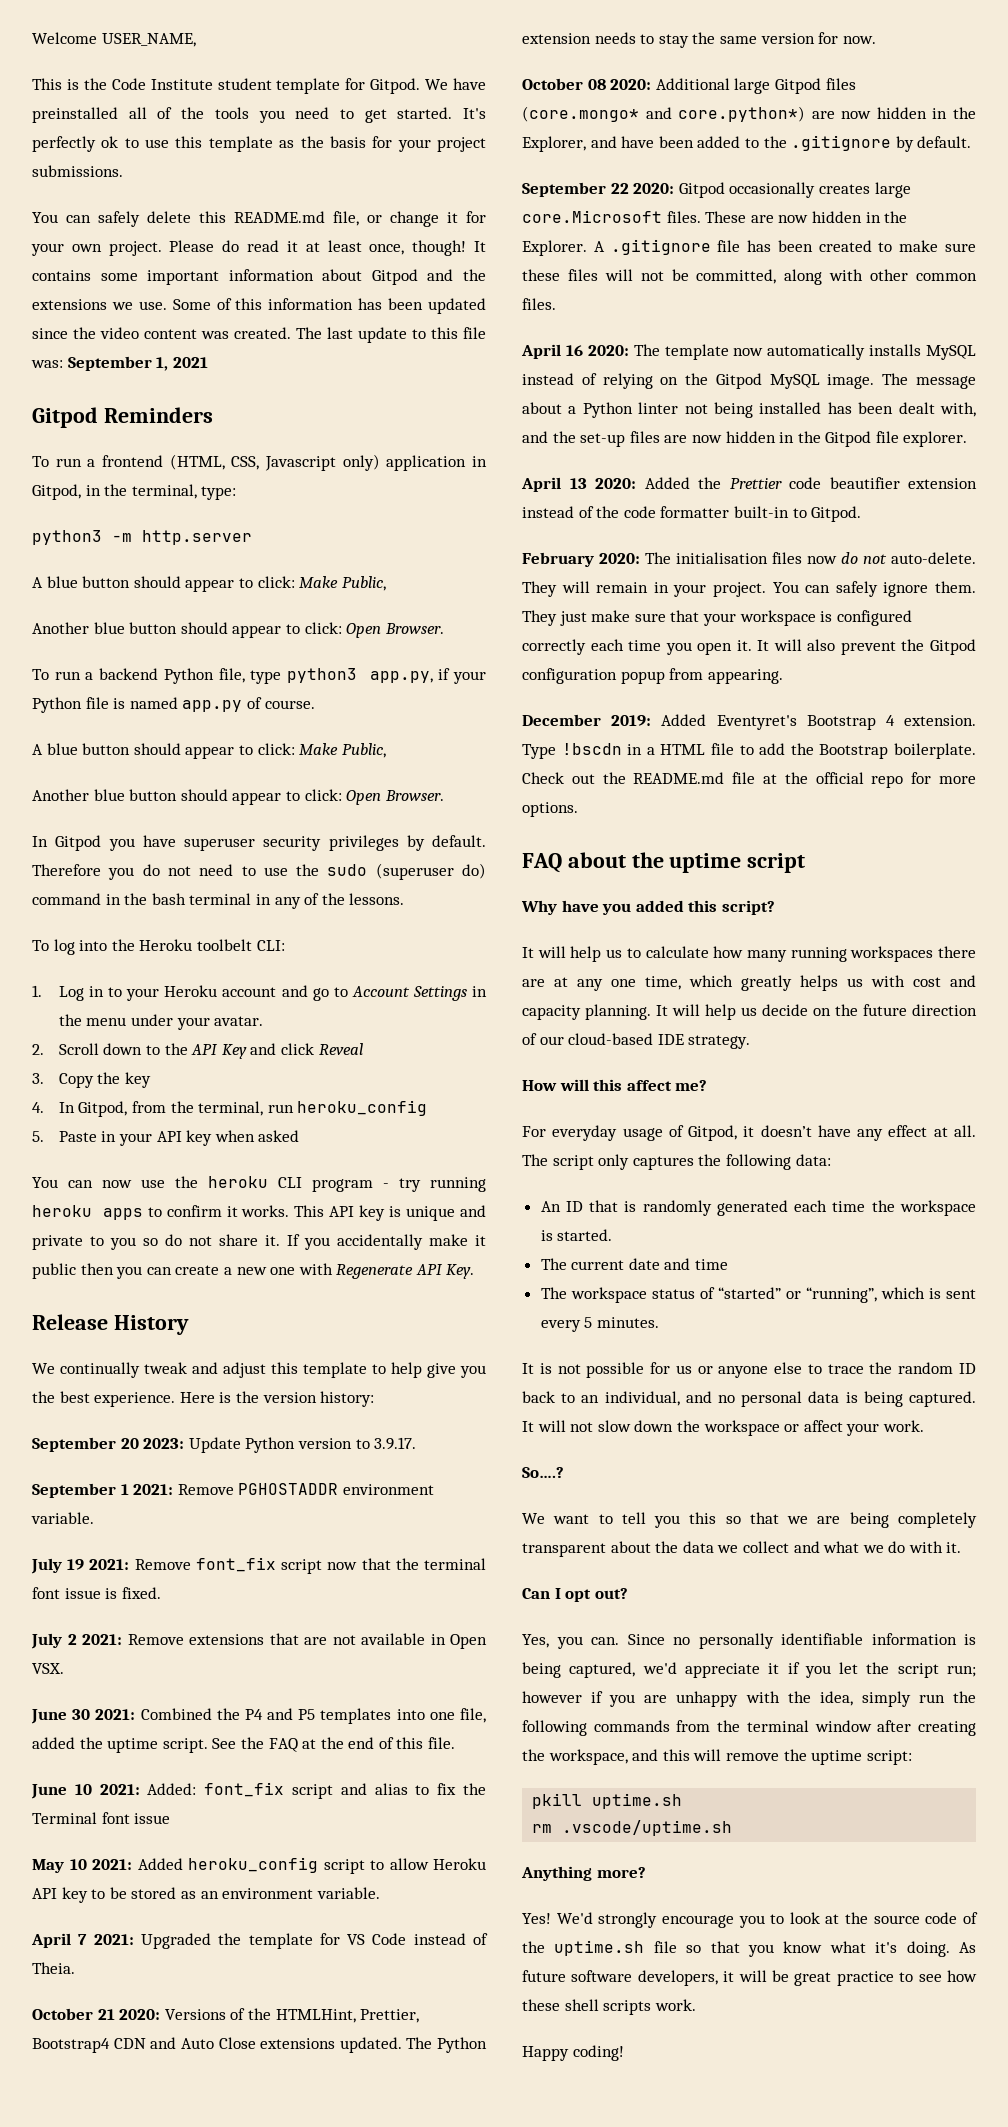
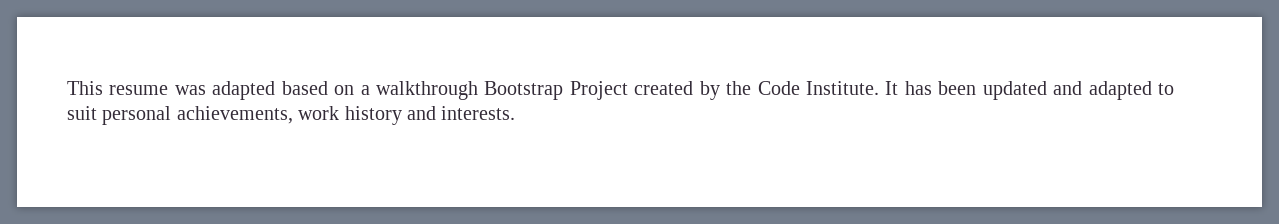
[32,32,196,47] [32,78,486,94] [32,107,486,123] [32,136,487,152] [32,165,123,177] [32,211,486,227] [31,240,486,256] [32,269,486,285] [32,298,487,314] [32,327,486,343] [31,356,208,371] [32,407,213,428] [32,454,488,471] [32,484,237,500] [32,530,252,545] [32,576,386,592] [32,622,444,638] [32,668,486,684] [32,697,315,713] [32,743,386,759] [32,789,444,805] [32,835,486,851] [32,863,487,880] [32,893,405,909] [32,939,285,955] [32,985,487,1001] [58,1014,264,1030] [32,1043,363,1059] [32,1072,152,1088] [32,1100,428,1117] [32,1130,300,1146] [32,1176,486,1192] [32,1205,486,1221] [32,1234,486,1250] [32,1263,475,1279] [32,1314,189,1335] [32,1362,486,1378] [32,1391,375,1407] [32,1437,417,1453] [32,1483,434,1498] [31,1512,94,1524] [31,1557,486,1574] [32,1587,161,1599] [31,1633,487,1649] [32,1663,64,1674] [31,1708,487,1724] [32,1737,456,1753] [31,1782,486,1799] [32,1812,171,1824] [32,1857,486,1874] [32,1887,380,1903] [31,1933,488,1949] [32,1962,75,1974] [32,2008,420,2023] [32,2037,487,2053] [522,32,876,48] [522,78,856,94] [522,106,976,122] [522,135,972,152] [522,182,911,198] [522,210,908,223] [522,239,976,256] [522,269,977,285] [522,298,556,310] [521,344,976,360] [522,373,976,389] [522,402,976,418] [522,431,968,447] [521,477,977,492] [522,506,862,522] [522,552,976,567] [522,581,976,597] [522,610,912,626] [522,639,976,655] [522,668,783,684] [522,714,976,730] [522,743,976,759] [522,772,976,788] [522,802,578,817] [522,852,806,873] [521,900,775,915] [522,946,976,962] [522,975,976,991] [522,1004,977,1020] [522,1033,751,1049] [522,1079,708,1091] [522,1125,976,1141] [522,1154,831,1170] [540,1200,976,1216] [540,1229,613,1241] [540,1258,729,1270] [540,1287,977,1303] [540,1317,659,1332] [522,1362,976,1378] [522,1391,976,1407] [522,1420,924,1436] [522,1467,564,1478] [522,1512,977,1528] [522,1541,962,1557] [522,1588,628,1602] [522,1633,976,1649] [522,1662,976,1678] [522,1691,977,1707] [522,1720,976,1736] [522,1749,912,1765] [532,1793,683,1809] [532,1820,733,1836] [521,1866,646,1881] [522,1912,978,1928] [522,1940,976,1957] [522,1970,977,1986] [522,1999,696,2015] [522,2045,624,2061] Welcome USER_NAME, // This is the Code Institute student template for Gitpod. We have preinstalled all of the tools you need to get started. It's perfectly ok to use this template as the basis for your project submissions. // You can safely delete this README.md file, or change it for your own project. Please do read it at least once, though! It contains some important information about Gitpod and the extensions we use. Some of this information has been updated since the video content was created. The last update to this file was: September 1, 2021 // Gitpod Reminders // To run a frontend (HTML, CSS, Javascript only) application in Gitpod, in the terminal, type: // python3 -m http.server // A blue button should appear to click: Make Public, // Another blue button should appear to click: Open Browser. // To run a backend Python file, type python3 app.py, if your Python file is named app.py of course. // A blue button should appear to click: Make Public, // Another blue button should appear to click: Open Browser. // In Gitpod you have superuser security privileges by default. Therefore you do not need to use the sudo (superuser do) command in the bash terminal in any of the lessons. // To log into the Heroku toolbelt CLI: // 1. Log in to your Heroku account and go to Account Settings in the menu under your avatar. // 2. Scroll down to the API Key and click Reveal // 3. Copy the key // 4. In Gitpod, from the terminal, run heroku_config // 5. Paste in your API key when asked // You can now use the heroku CLI program - try running heroku apps to confirm it works. This API key is unique and private to you so do not share it. If you accidentally make it public then you can create a new one with Regenerate API Key. // Release History // We continually tweak and adjust this template to help give you the best experience. Here is the version history: // September 20 2023: Update Python version to 3.9.17. // September 1 2021: Remove PGHOSTADDR environment variable. // July 19 2021: Remove font_fix script now that the terminal font issue is fixed. // July 2 2021: Remove extensions that are not available in Open VSX. // June 30 2021: Combined the P4 and P5 templates into one file, added the uptime script. See the FAQ at the end of this file. // June 10 2021: Added: font_fix script and alias to fix the Terminal font issue // May 10 2021: Added heroku_config script to allow Heroku API key to be stored as an environment variable. // April 7 2021: Upgraded the template for VS Code instead of Theia. // October 21 2020: Versions of the HTMLHint, Prettier, Bootstrap4 CDN and Auto Close extensions updated. The Python extension needs to stay the same version for now. // October 08 2020: Additional large Gitpod files (core.mongo* and core.python*) are now hidden in the Explorer, and have been added to the .gitignore by default. // September 22 2020: Gitpod occasionally creates large core.Microsoft files. These are now hidden in the Explorer. A .gitignore file has been created to make sure these files will not be committed, along with other common files. // April 16 2020: The template now automatically installs MySQL instead of relying on the Gitpod MySQL image. The message about a Python linter not being installed has been dealt with, and the set-up files are now hidden in the Gitpod file explorer. // April 13 2020: Added the Prettier code beautifier extension instead of the code formatter built-in to Gitpod. // February 2020: The initialisation files now do not auto-delete. They will remain in your project. You can safely ignore them. They just make sure that your workspace is configured correctly each time you open it. It will also prevent the Gitpod configuration popup from appearing. // December 2019: Added Eventyret's Bootstrap 4 extension. Type !bscdn in a HTML file to add the Bootstrap boilerplate. Check out the README.md file at the official repo for more options. // FAQ about the uptime script // Why have you added this script? // It will help us to calculate how many running workspaces there are at any one time, which greatly helps us with cost and capacity planning. It will help us decide on the future direction of our cloud-based IDE strategy. // How will this affect me? // For everyday usage of Gitpod, it doesn’t have any effect at all. The script only captures the following data: // An ID that is randomly generated each time the workspace is started. // The current date and time // The workspace status of “started” or “running”, which is sent every 5 minutes. // It is not possible for us or anyone else to trace the random ID back to an individual, and no personal data is being captured. It will not slow down the workspace or affect your work. // So….? // We want to tell you this so that we are being completely transparent about the data we collect and what we do with it. // Can I opt out? // Yes, you can. Since no personally identifiable information is being captured, we'd appreciate it if you let the script run; however if you are unhappy with the idea, simply run the following commands from the terminal window after creating the workspace, and this will remove the uptime script: // pkill uptime.sh // rm .vscode/uptime.sh // Anything more? // Yes! We'd strongly encourage you to look at the source code of the uptime.sh file so that you know what it's doing. As future software developers, it will be great practice to see how these shell scripts work. // Happy coding! -> [67,81,1175,100] [67,106,516,125] This resume was adapted based on a walkthrough Bootstrap Project created by the Code Institute. It has been updated and adapted to suit personal achievements, work history and interests.

